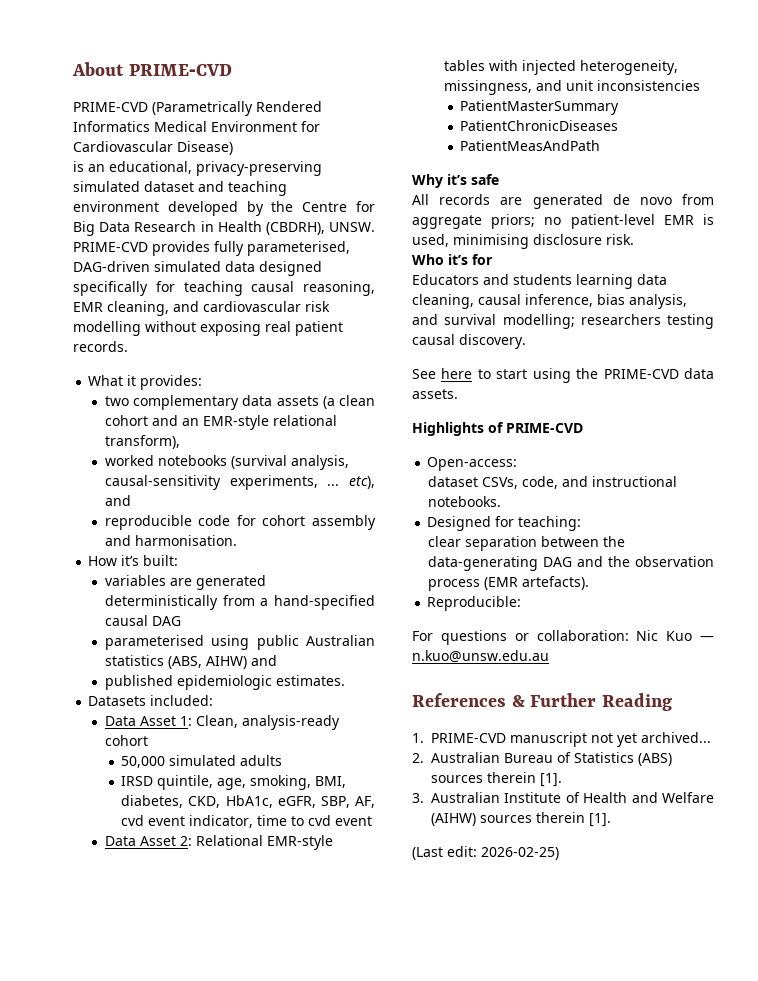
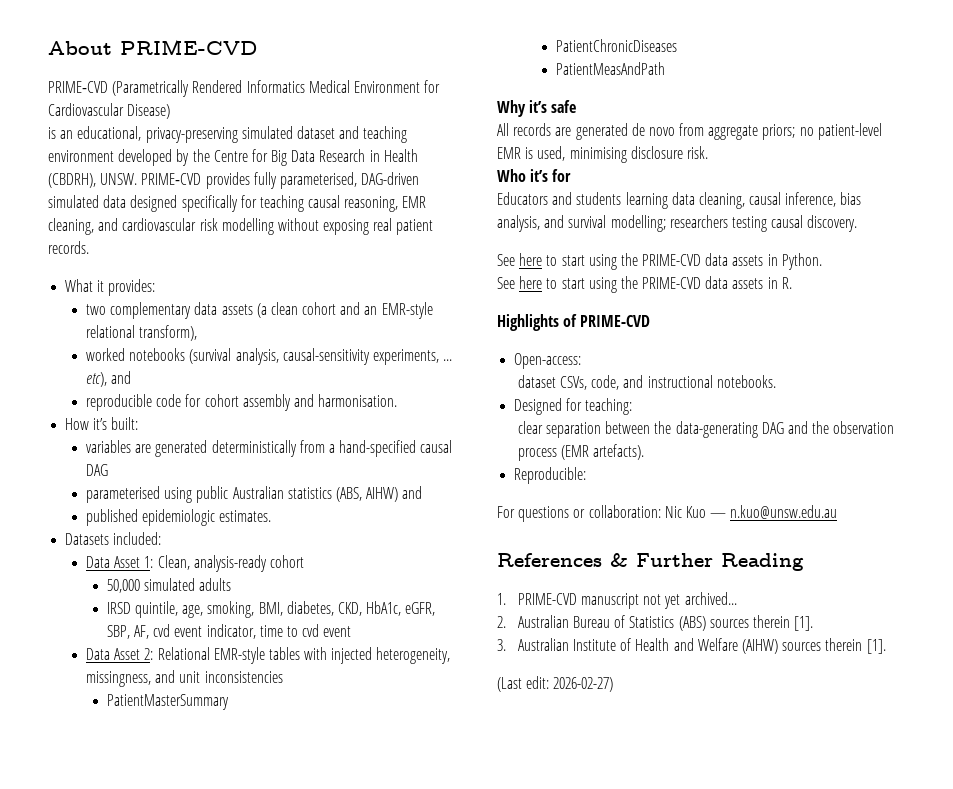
[412,389,458,399] assets. -> [732,253,822,270] [497,276,792,293] assets in Python. // See here to start using the PRIME-CVD data assets in R.
[481,847,559,860] 2026-02-25) -> [553,677,614,692] 2026-02-27)

